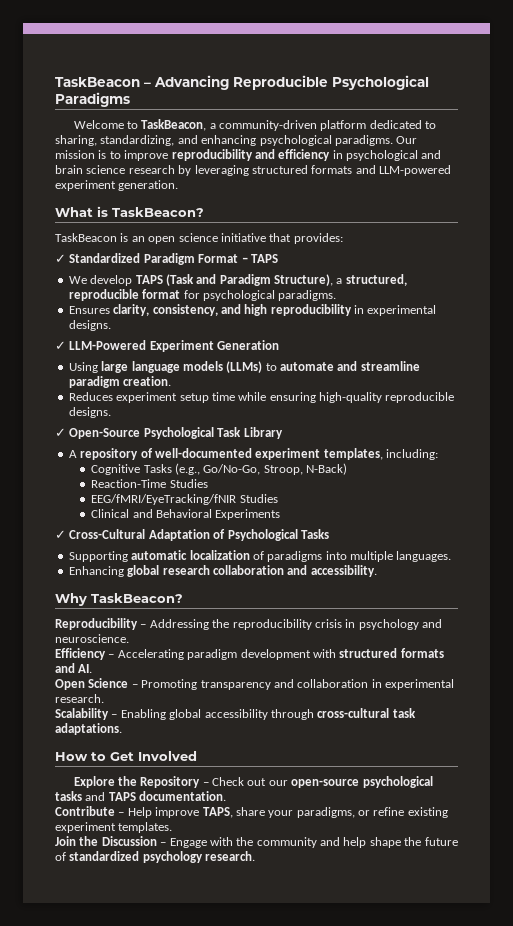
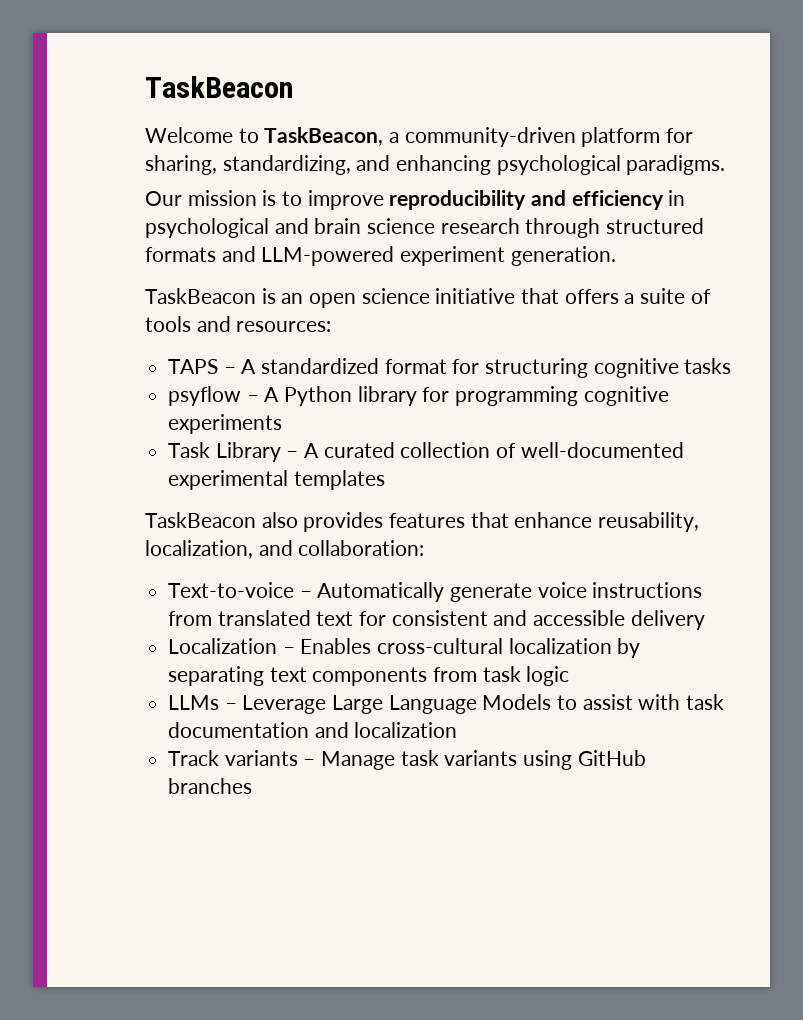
[55,75,429,90] [55,92,130,107] TaskBeacon – Advancing Reproducible Psychological Paradigms -> [145,76,293,98] TaskBeacon
[369,120,437,129] dedicated to -> [666,128,694,143] for
(393, 140) none -> (726, 165) //
[178,165,249,176] by leveraging -> [525,218,601,238] through
[55,206,204,217] // What is TaskBeacon? -> (616, 256) none
[293,233,343,244] [55,253,278,265] [68,274,407,286] [68,289,337,301] [68,304,437,316] [68,320,111,331] [55,340,280,352] [68,361,420,373] [68,376,172,388] [68,392,455,403] [68,407,111,418] [55,427,283,439] [68,448,438,460] [91,463,348,475] [91,479,208,488] [91,494,278,505] [91,509,281,520] [55,529,329,541] [68,550,452,562] [68,565,377,577] [55,593,183,606] [55,618,442,630] [55,634,129,643] [55,648,444,660] [55,663,93,673] [55,678,454,690] [55,694,104,703] [55,708,416,720] [55,723,122,735] [55,751,197,761] [73,776,433,788] [55,791,227,801] [55,806,448,818] [55,822,173,833] [55,836,458,848] [55,851,256,863] provides: // ✓ Standardized Paradigm Format – TAPS // We develop TAPS (Task and Paradigm Structure), a structured, reproducible format for psychological paradigms. // Ensures clarity, consistency, and high reproducibility in experimental designs. // ✓ LLM-Powered Experiment Generation // Using large language models (LLMs) to automate and streamline paradigm creation. // Reduces experiment setup time while ensuring high-quality reproducible designs. // ✓ Open-Source Psychological Task Library // A repository of well-documented experiment templates, including: // Cognitive Tasks (e.g., Go/No-Go, Stroop, N-Back) // Reaction-Time Studies // EEG/fMRI/EyeTracking/fNIR Studies // Clinical and Behavioral Experiments // ✓ Cross-Cultural Adaptation of Psychological Tasks // Supporting automatic localization of paradigms into multiple languages. // Enhancing global research collaboration and accessibility. // Why TaskBeacon? // Reproducibility – Addressing the reproducibility crisis in psychology and neuroscience. // Efficiency – Accelerating paradigm development with structured formats and AI. // Open Science – Promoting transparency and collaboration in experimental research. // Scalability – Enabling global accessibility through cross-cultural task adaptations. // How to Get Involved // Explore the Repository – Check out our open-source psychological tasks and TAPS documentation. // Contribute – Help improve TAPS, share your paradigms, or refine existing experiment templates. // Join the Discussion – Engage with the community and help shape the future of standardized psychology research. -> [564,288,711,304] [145,316,332,332] [168,358,732,378] [168,386,669,406] [168,414,283,434] [168,442,684,462] [168,470,385,490] [145,512,700,532] [145,540,425,559] [168,582,703,602] [168,610,705,630] [168,638,641,658] [168,666,570,686] [168,694,725,714] [168,722,458,738] [168,750,646,770] [168,778,253,794] offers a suite of tools and resources: // TAPS – A standardized format for structuring cognitive tasks // psyflow – A Python library for programming cognitive experiments // Task Library – A curated collection of well-documented experimental templates // TaskBeacon also provides features that enhance reusability, localization, and collaboration: // Text-to-voice – Automatically generate voice instructions from translated text for consistent and accessible delivery // Localization – Enables cross-cultural localization by separating text components from task logic // LLMs – Leverage Large Language Models to assist with task documentation and localization // Track variants – Manage task variants using GitHub branches

